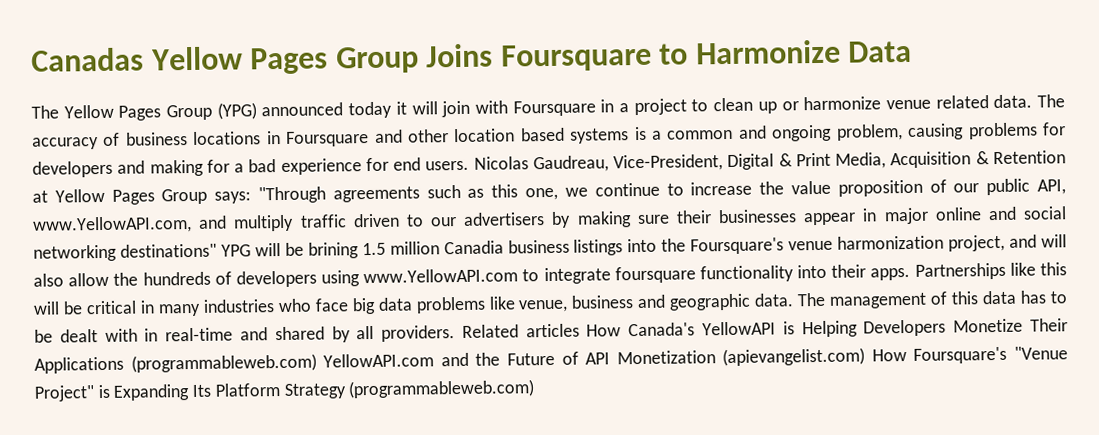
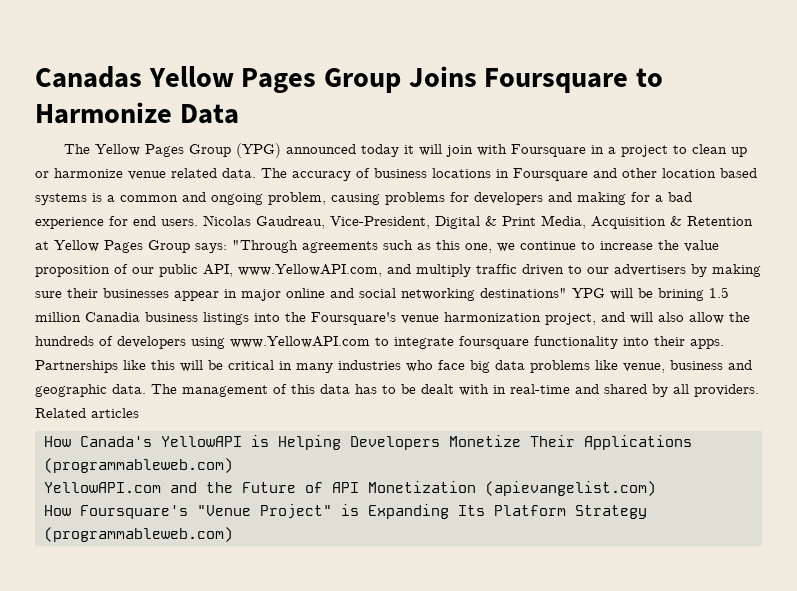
(580, 330) none -> (139, 413) //
(317, 363) none -> (233, 465) //
(866, 357) none -> (656, 488) //

